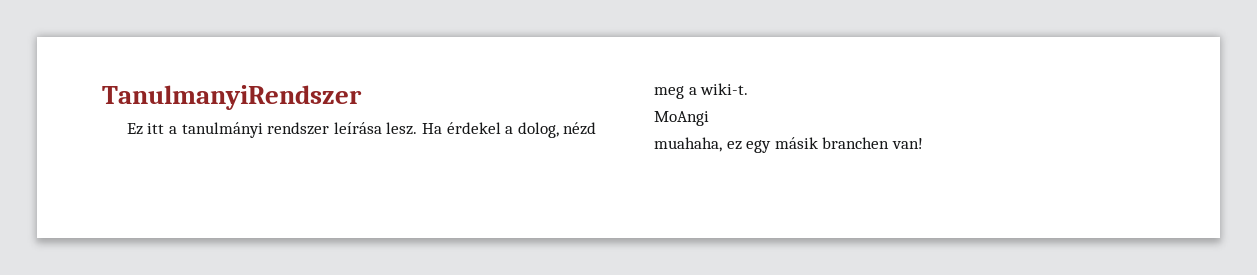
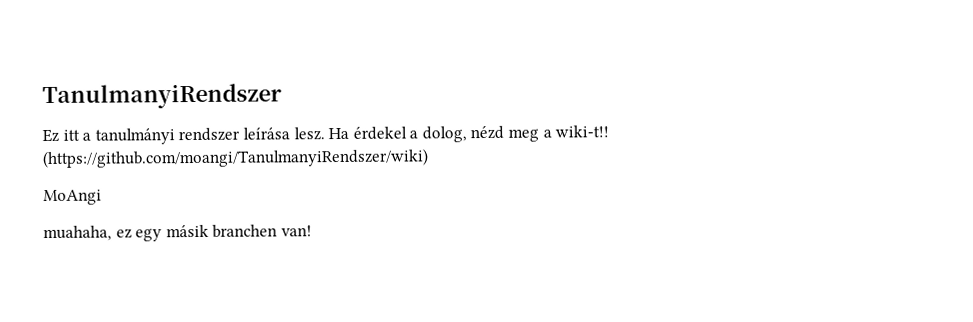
[700,83,749,95] wiki-t. -> [555,125,610,138] [42,148,429,169] wiki-t!! (https://github.com/moangi/TanulmanyiRendszer/wiki)

